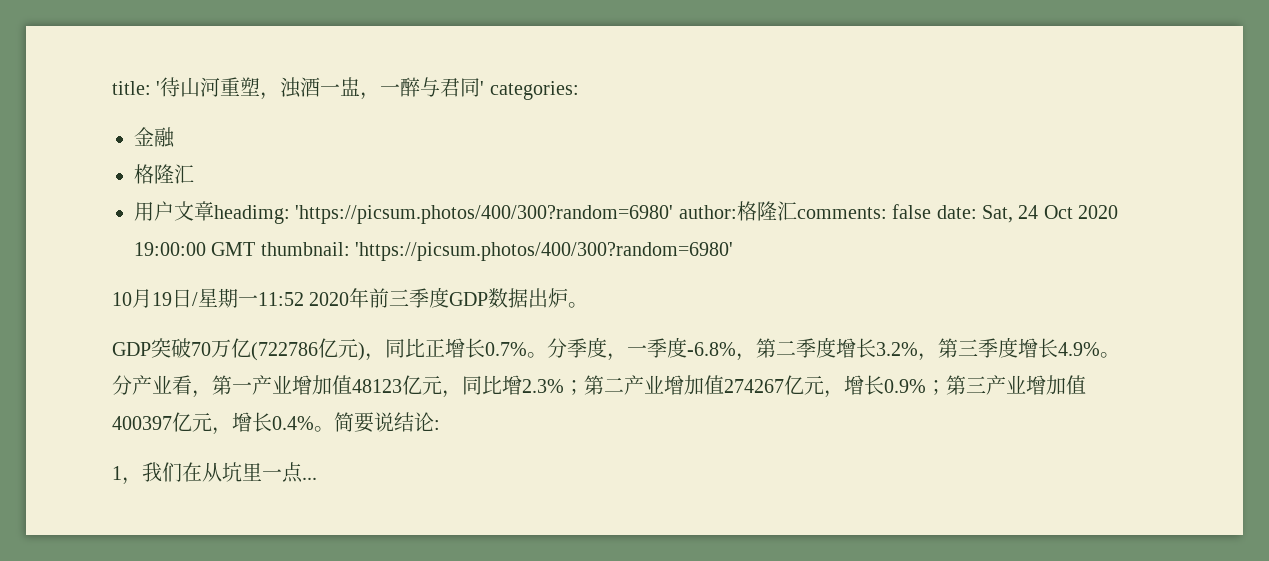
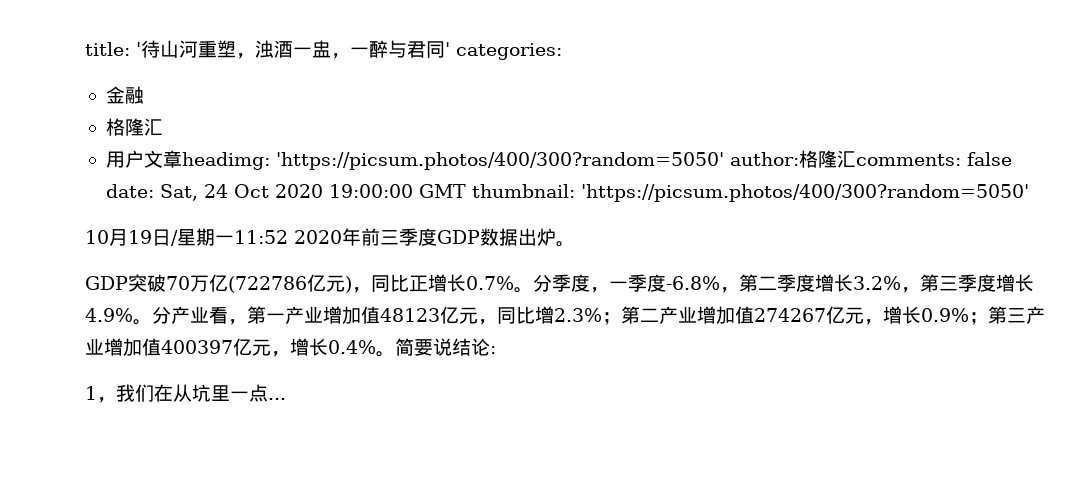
[295,205,674,224] 'https://picsum.photos/400/300?random=6980' -> [275,152,724,170] 'https://picsum.photos/400/300?random=5050'
[355,242,734,261] 'https://picsum.photos/400/300?random=6980' -> [580,184,1029,202] 'https://picsum.photos/400/300?random=5050'

